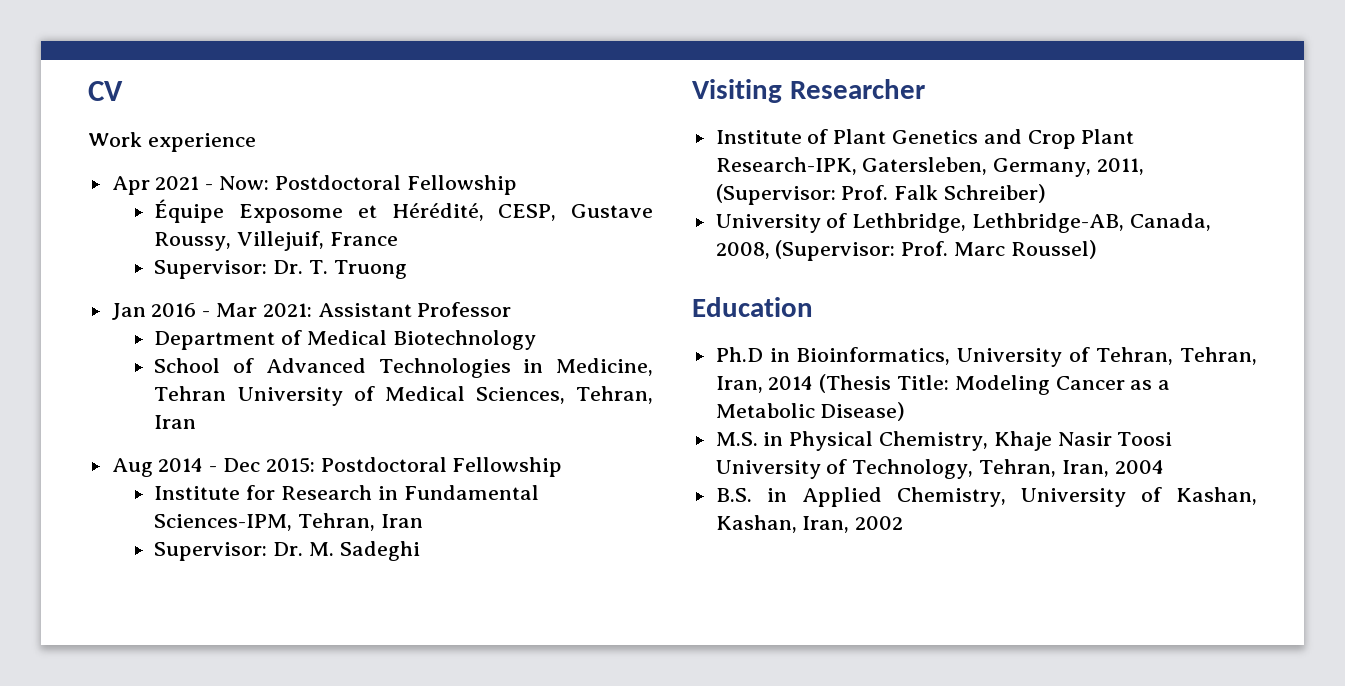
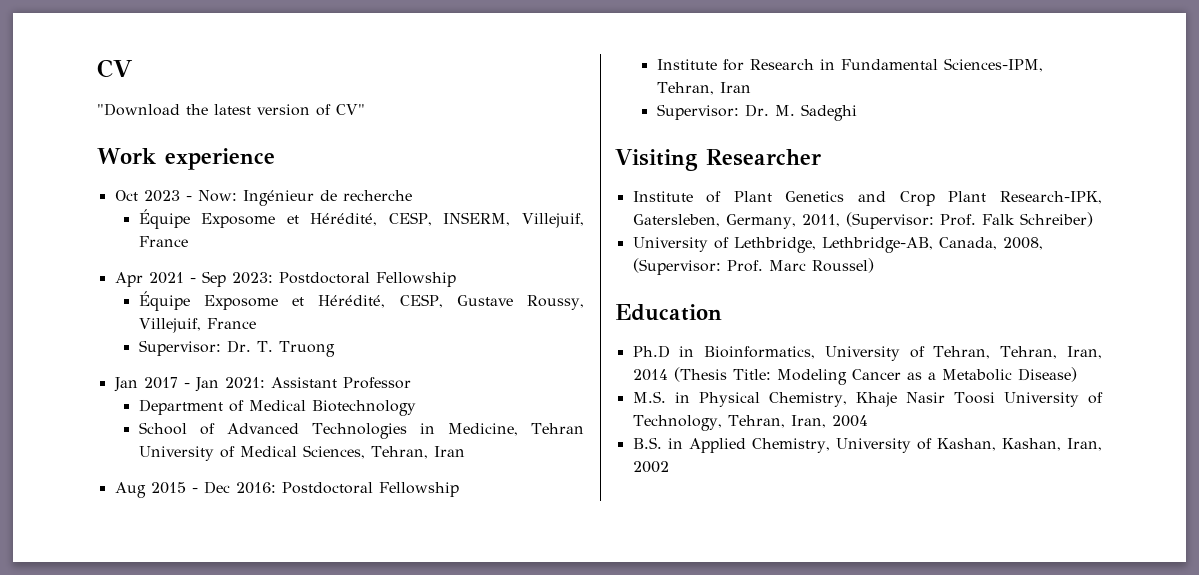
[88,132,256,152] Work experience -> [97,103,365,116] [97,148,275,170] [114,190,412,206] [138,209,585,229] [138,236,188,247] "Download the latest version of CV" // Work experience // Oct 2023 - Now: Ingénieur de recherche // Équipe Exposome et Hérédité, CESP, INSERM, Villejuif, France
[219,176,270,190] Now: -> [201,271,273,287] Sep 2023:
[151,303,258,317] 2016 - Mar -> [143,377,219,392] 2017 - Jan
[158,458,204,472] 2014 -> [150,482,186,494] 2015
[265,457,315,473] 2015: -> [235,482,276,494] 2016:

